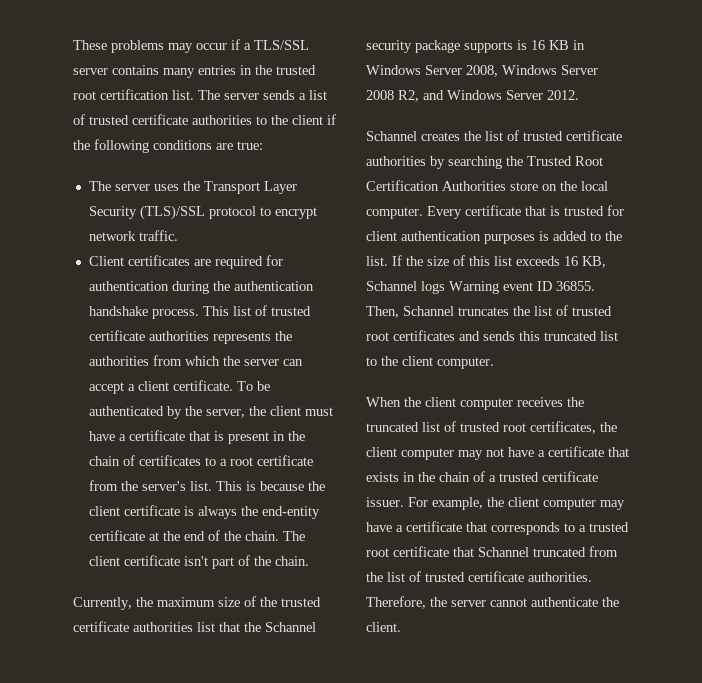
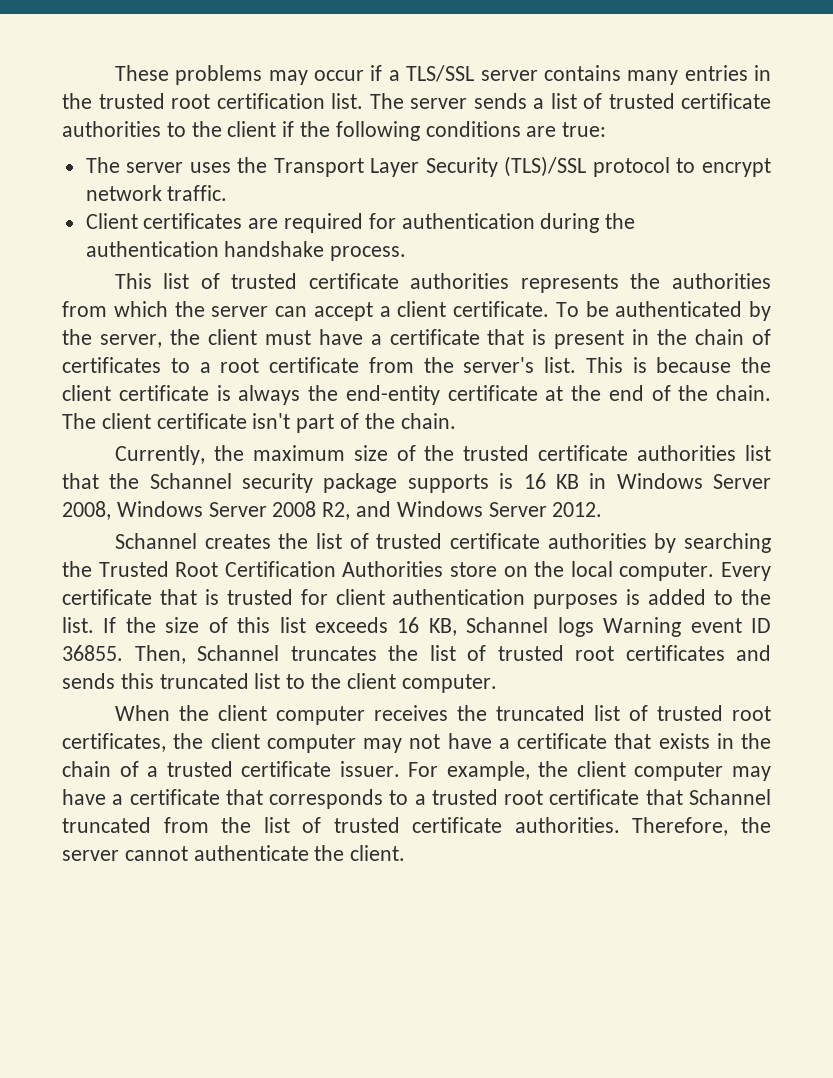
(199, 314) none -> (407, 253) //

